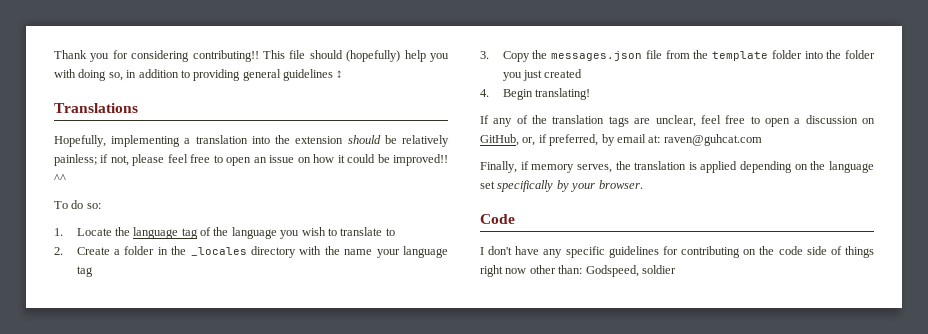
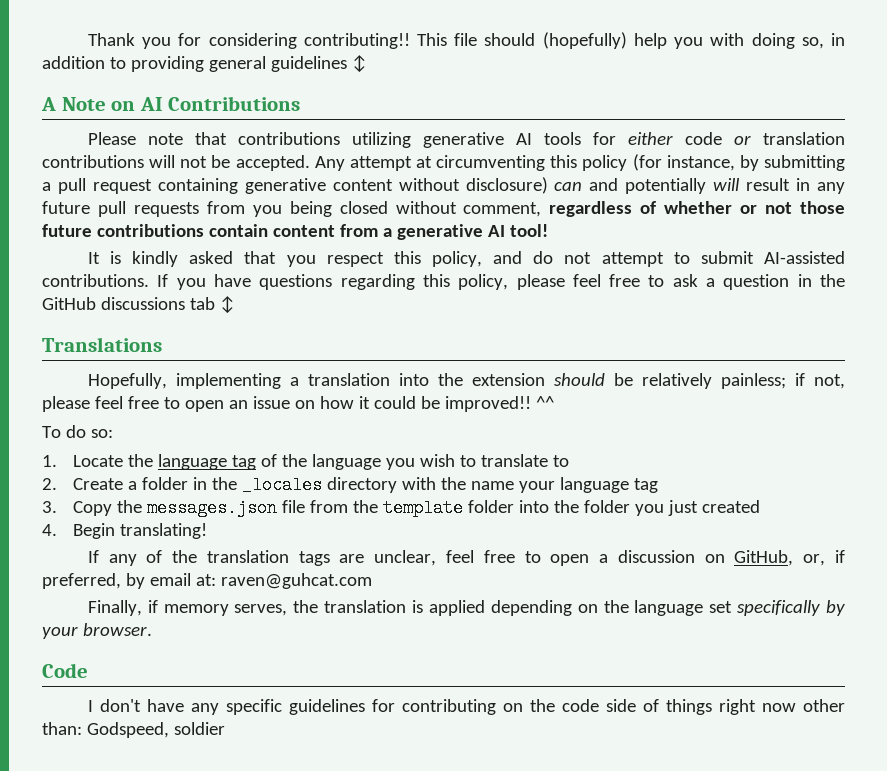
(343, 74) none -> [41,96,301,111] [87,132,845,148] [42,154,845,171] [42,177,846,194] [42,201,846,217] [42,224,548,240] [87,251,845,267] [42,274,845,290] [42,296,235,314] // A Note on AI Contributions // Please note that contributions utilizing generative AI tools for either code or translation contributions will not be accepted. Any attempt at circumventing this policy (for instance, by submitting a pull request containing generative content without disclosure) can and potentially will result in any future pull requests from you being closed without comment, regardless of whether or not those future contributions contain content from a generative AI tool! // It is kindly asked that you respect this policy, and do not attempt to submit AI-assisted contributions. If you have questions regarding this policy, please feel free to ask a question in the GitHub discussions tab ↕

